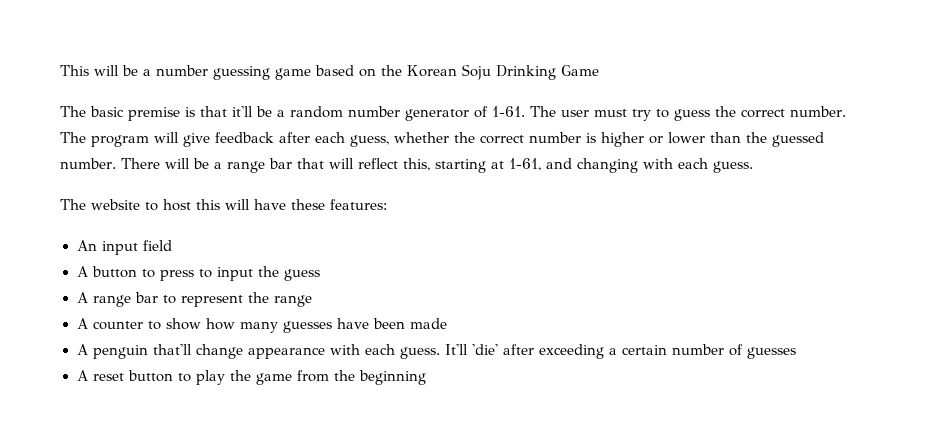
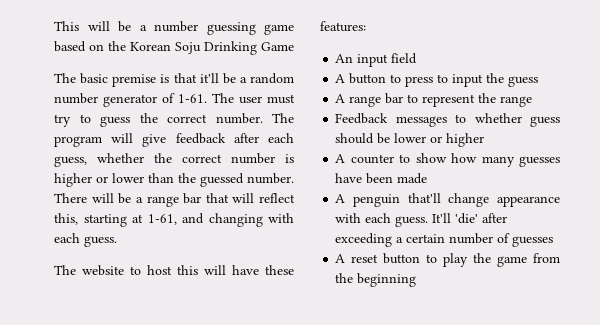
(312, 301) none -> [335,113,560,127] [335,133,485,147] // Feedback messages to whether guess should be lower or higher

